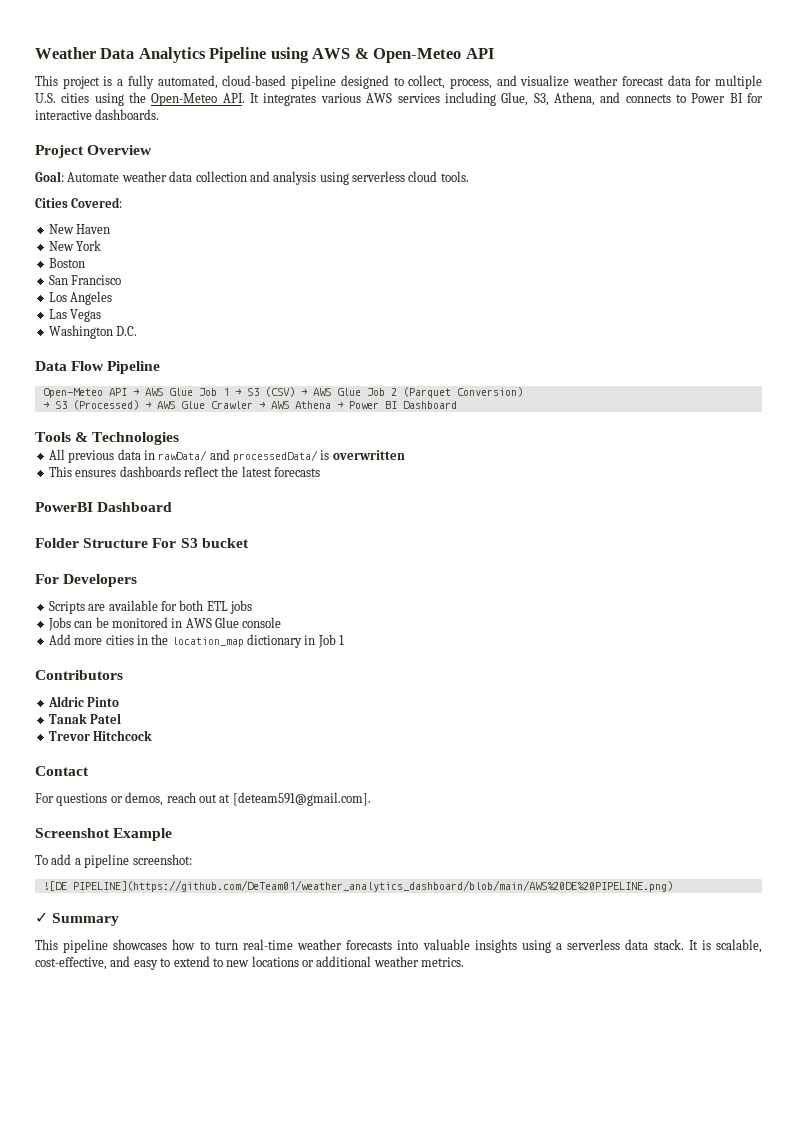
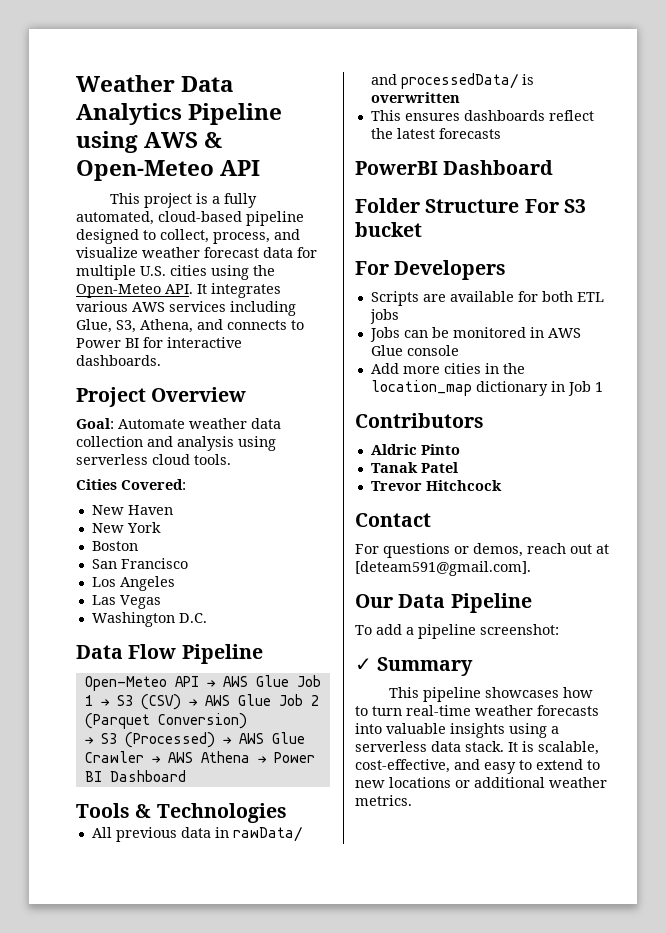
[35,828,173,841] Screenshot Example -> [355,593,532,613] Our Data Pipeline
[42,880,673,892] // ![DE PIPELINE](https://github.com/DeTeam01/weather_analytics_dashboard/blob/main/AWS%20DE%20PIPELINE.png) -> (559, 629) none

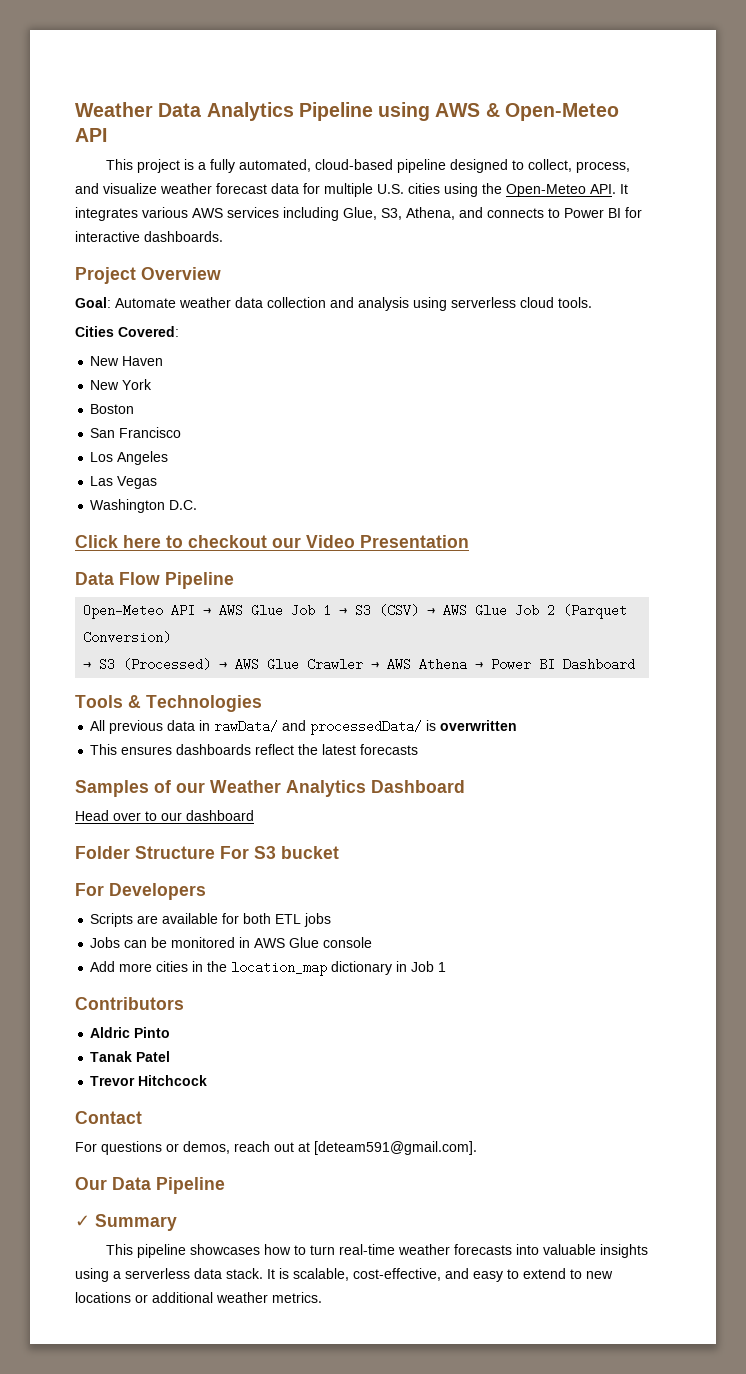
(207, 618) none -> [75,535,469,548] // Click here to checkout our Video Presentation
[355,160,554,175] PowerBI Dashboard -> [75,780,465,797] [75,810,254,821] Samples of our Weather Analytics Dashboard // Head over to our dashboard
[355,624,559,639] // To add a pipeline screenshot: -> (225, 1185) none

